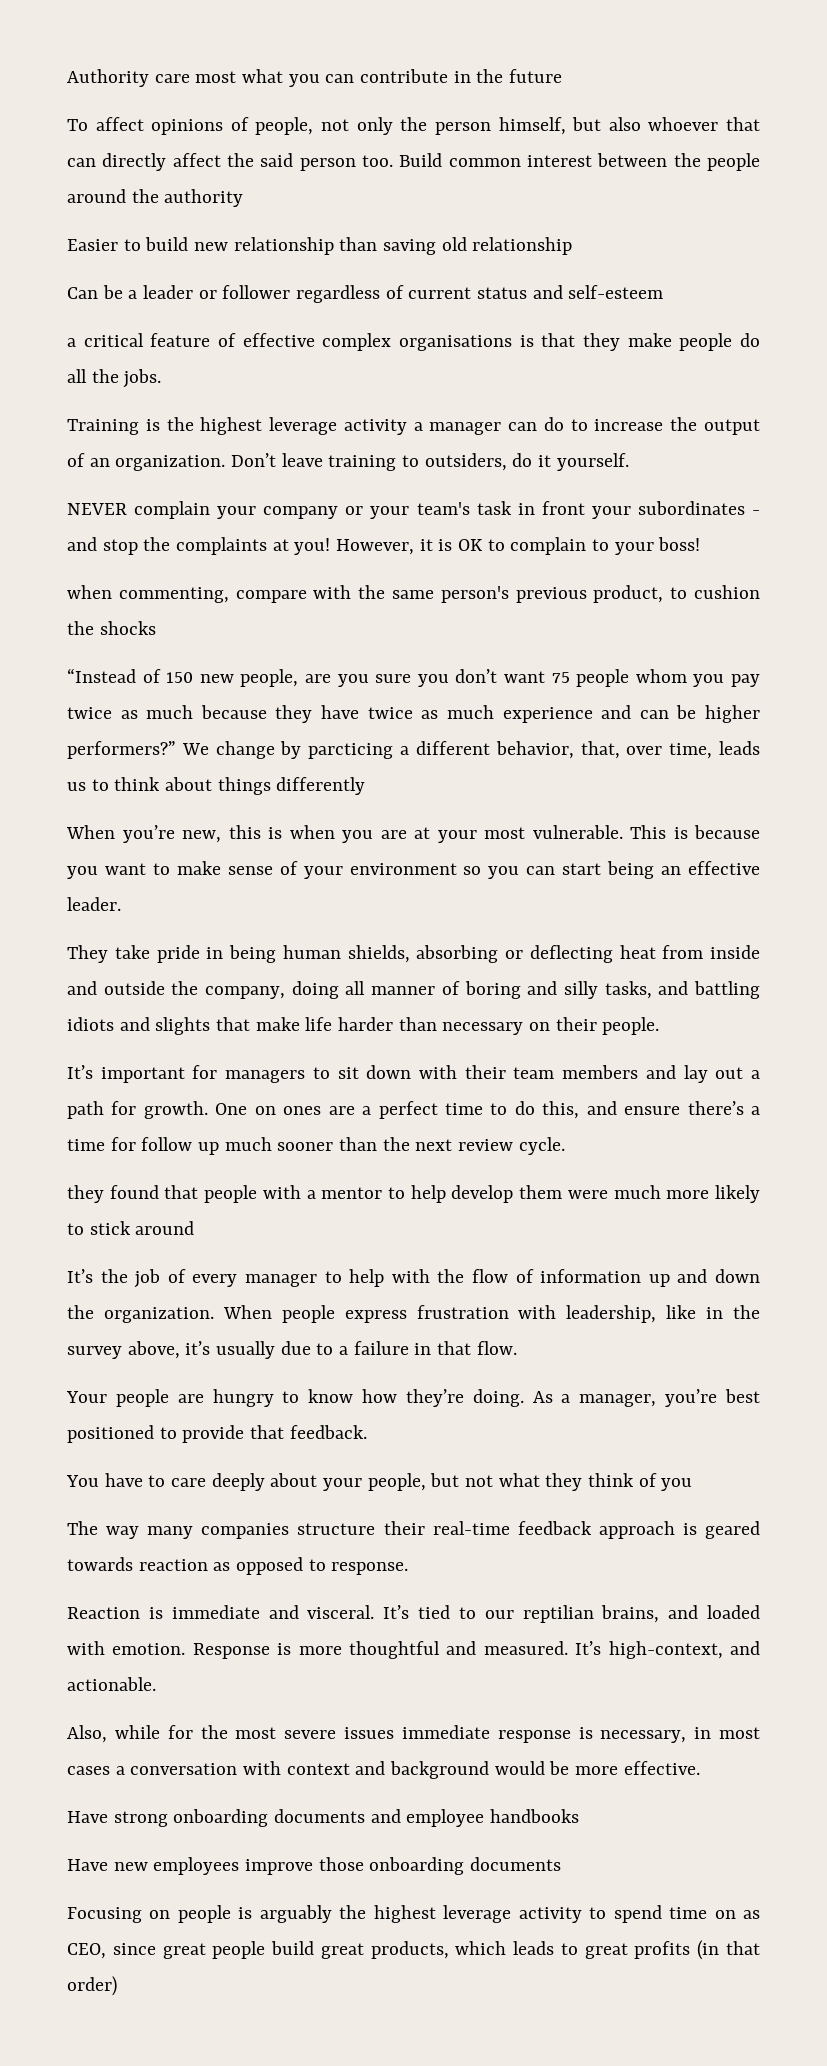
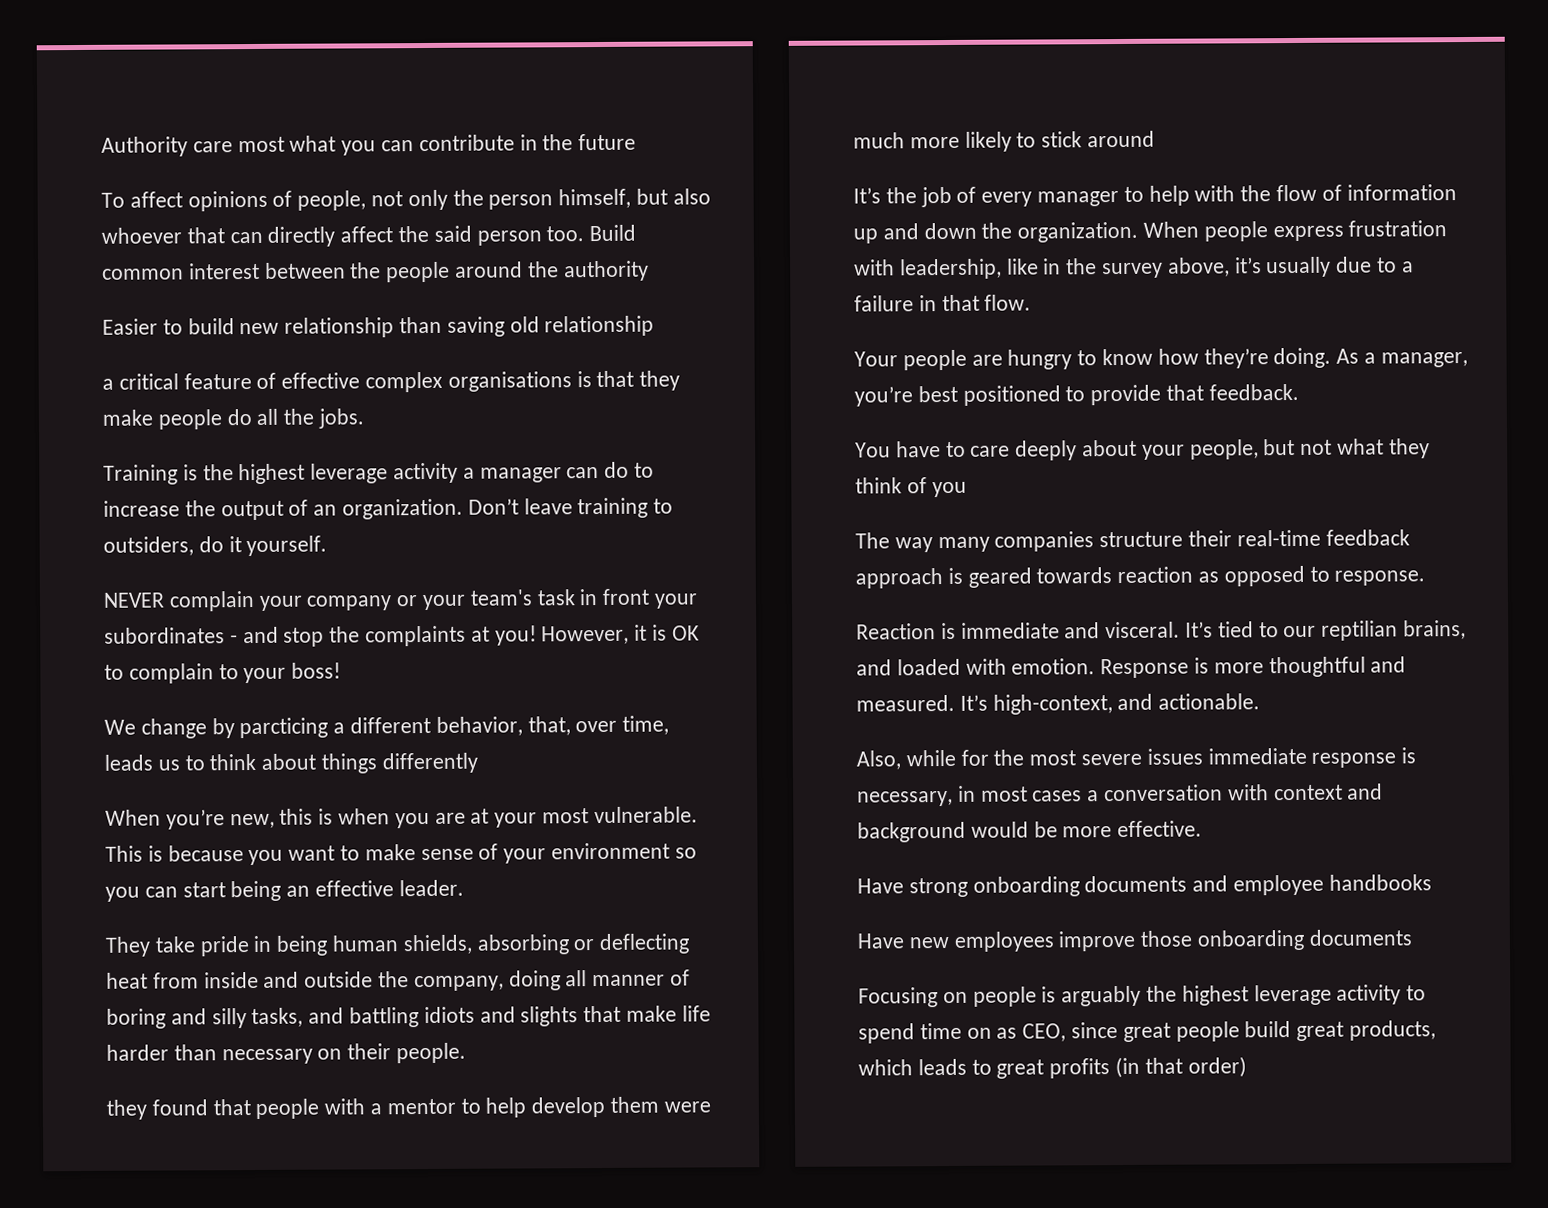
[67,285,664,303] // Can be a leader or follower regardless of current status and self-esteem -> (655, 326) none
[67,585,760,603] [67,621,156,635] [67,668,761,687] [67,705,761,723] [67,741,176,759] when commenting, compare with the same person's previous product, to cushion the shocks // “Instead of 150 new people, are you sure you don’t want 75 people whom you pay twice as much because they have twice as much experience and can be higher performers?” -> (342, 670) none
[67,1065,760,1083] [67,1101,760,1119] [67,1137,565,1155] // It’s important for managers to sit down with their team members and lay out a path for growth. One on ones are a perfect time to do this, and ensure there’s a time for follow up much sooner than the next review cycle. -> (467, 1053) none

